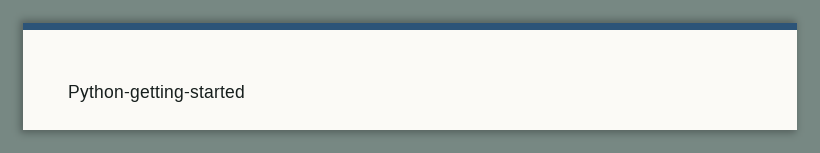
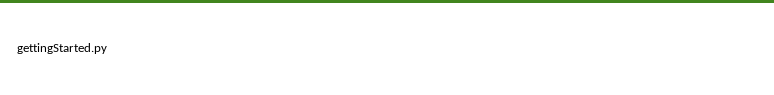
[68,85,245,102] Python-getting-started -> [17,43,107,54] gettingStarted.py

